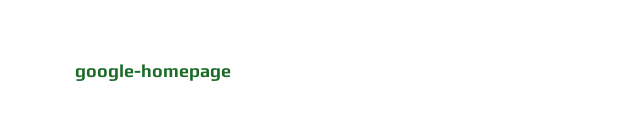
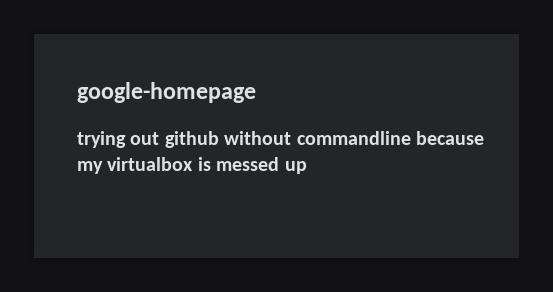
(231, 72) none -> [77,131,484,148] [77,157,307,174] // trying out github without commandline because my virtualbox is messed up

